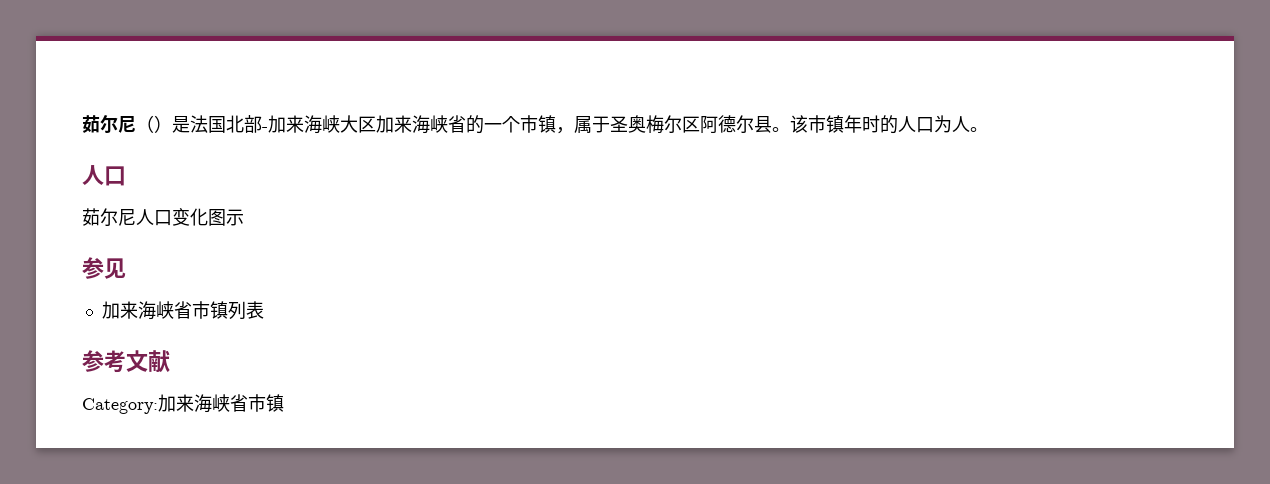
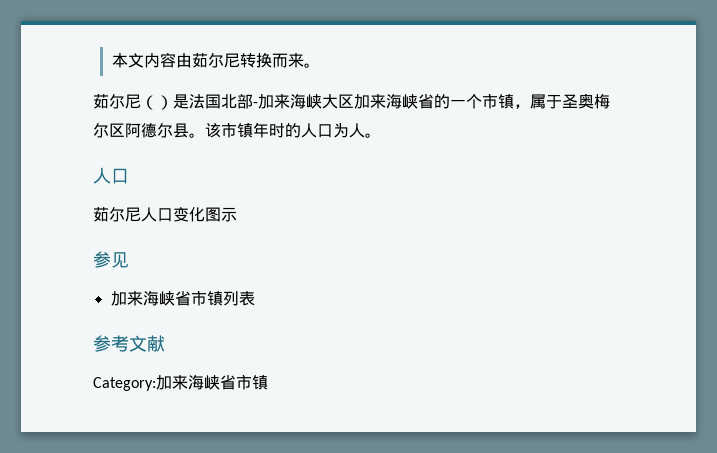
(82, 124) none -> [111,52,320,68] 本文内容由茹尔尼转换而来。 //

